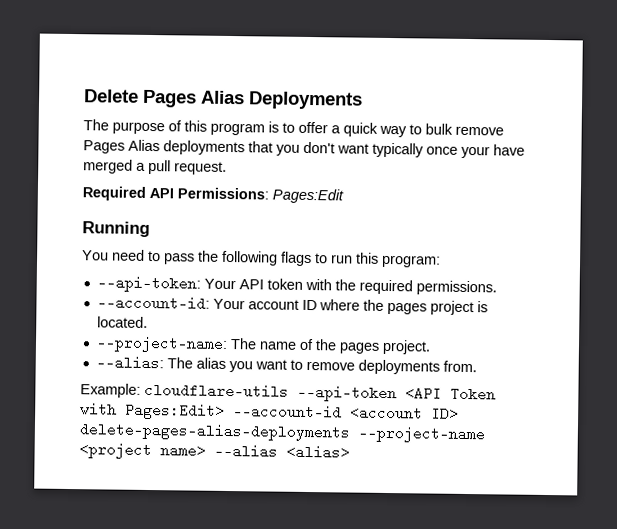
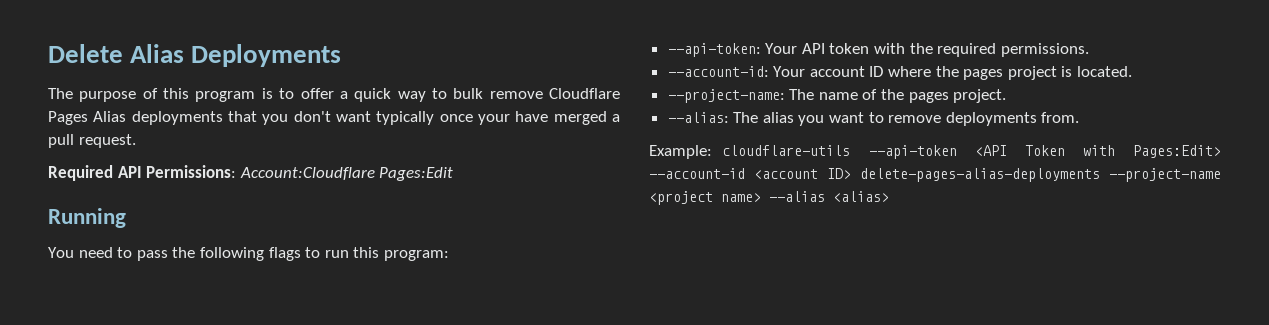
[142,89,197,108] Pages -> (123, 53) none
(504, 130) none -> [548,88,620,99] Cloudflare
(269, 193) none -> [239,167,375,180] Account:Cloudflare

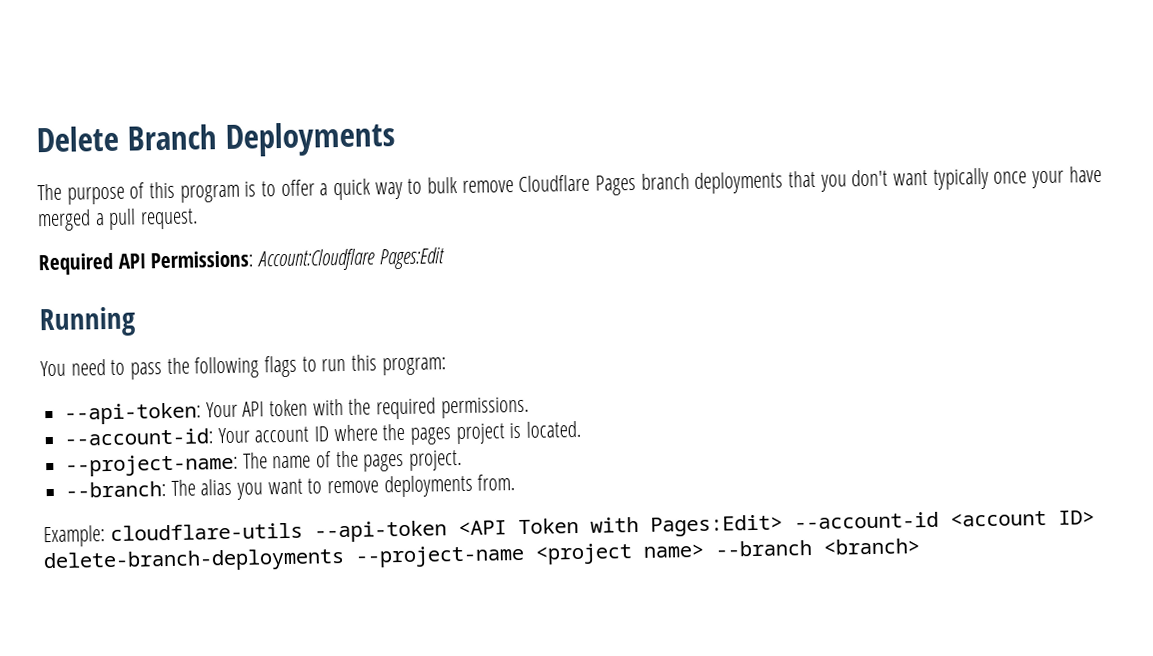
[130,44,185,63] Alias -> [126,124,217,151] Branch
[93,111,127,122] Alias -> [640,173,690,190] branch
[667,112,729,123] --alias: -> [65,481,167,498] --branch:
[860,168,1100,182] delete-pages-alias-deployments -> [43,548,345,574] delete-branch-deployments
[769,191,889,202] --alias <alias> -> [715,538,920,557] --branch <branch>

